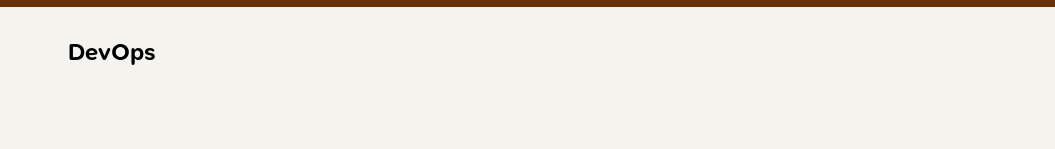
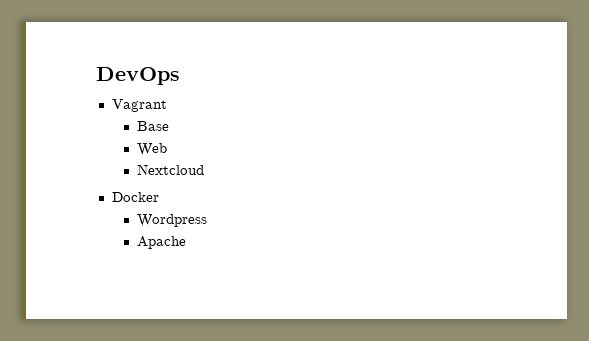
(156, 54) none -> [111,99,167,112] [136,121,169,131] [136,143,167,156] [136,164,204,175] [111,192,159,202] [136,214,207,227] [136,236,186,249] // Vagrant // Base // Web // Nextcloud // Docker // Wordpress // Apache

